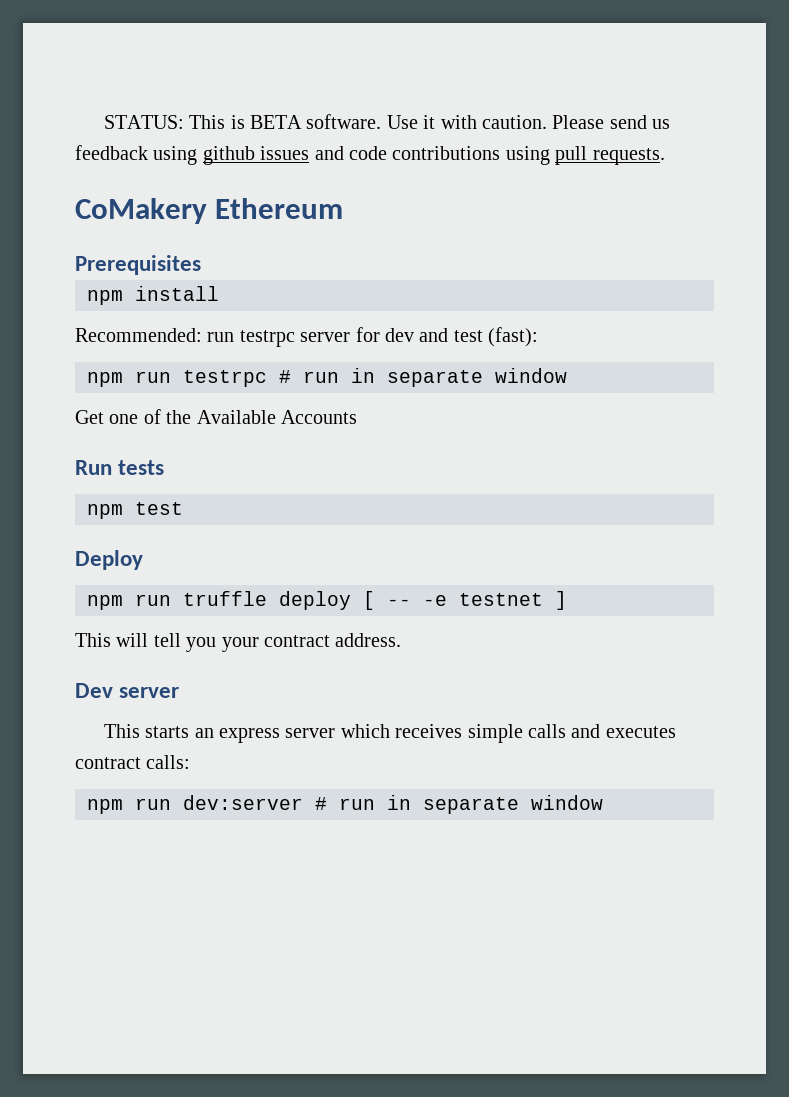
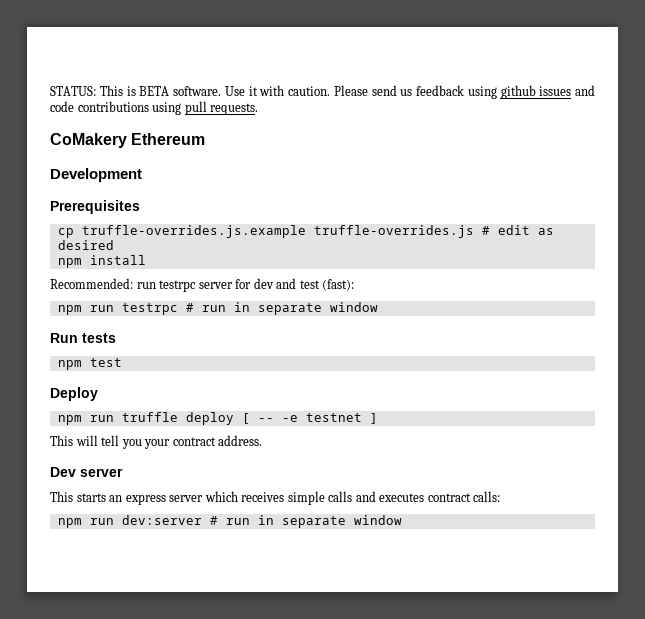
(344, 208) none -> [50,168,142,182] // Development
(201, 265) none -> [57,225,554,238] [57,240,114,250] // cp truffle-overrides.js.example truffle-overrides.js # edit as desired
[75,409,357,424] // Get one of the Available Accounts -> (378, 307) none

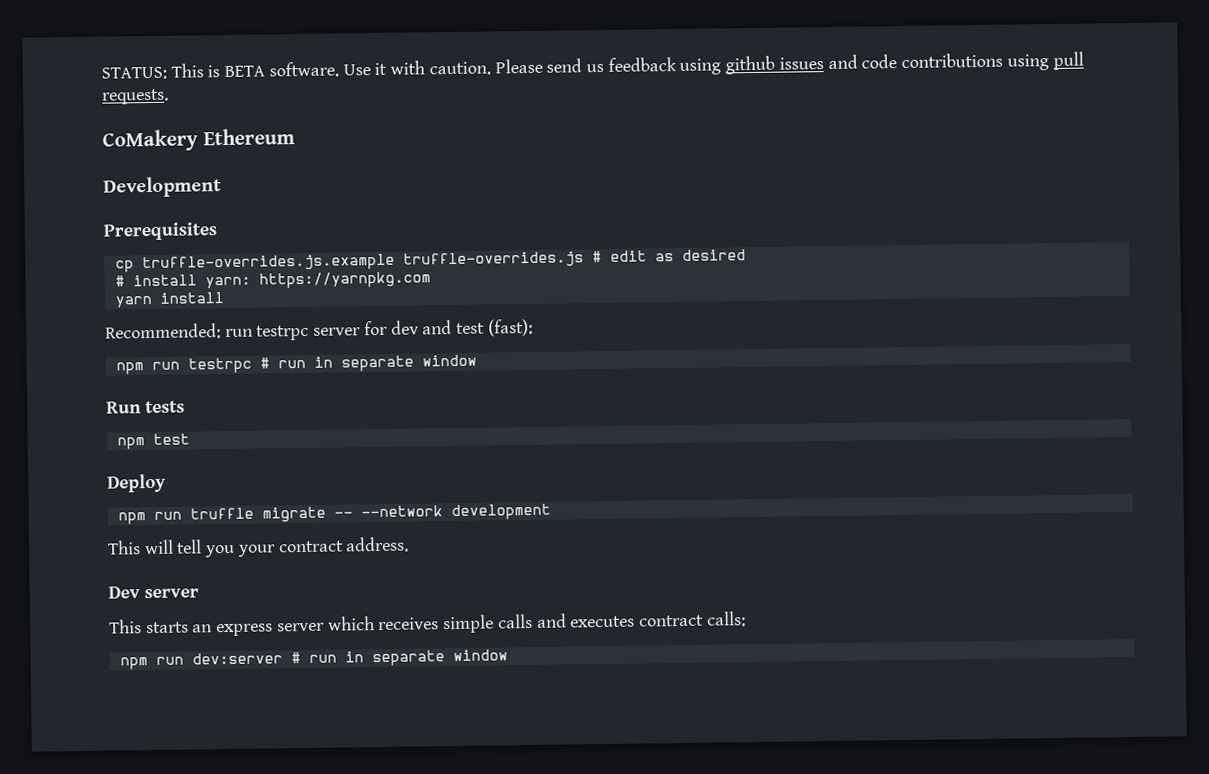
[57,258,82,268] npm -> [114,271,431,289] [114,295,152,308] # install yarn: https://yarnpkg.com // yarn
[185,412,378,425] deploy [ -- -e testnet ] -> [261,503,551,523] migrate -- --network development

